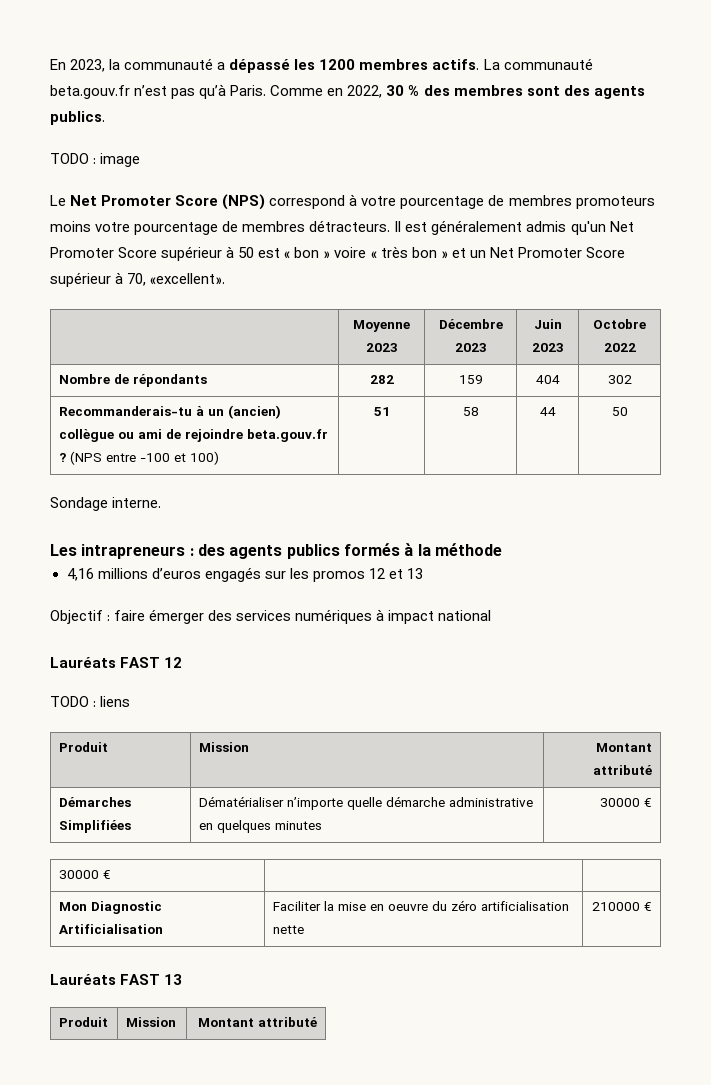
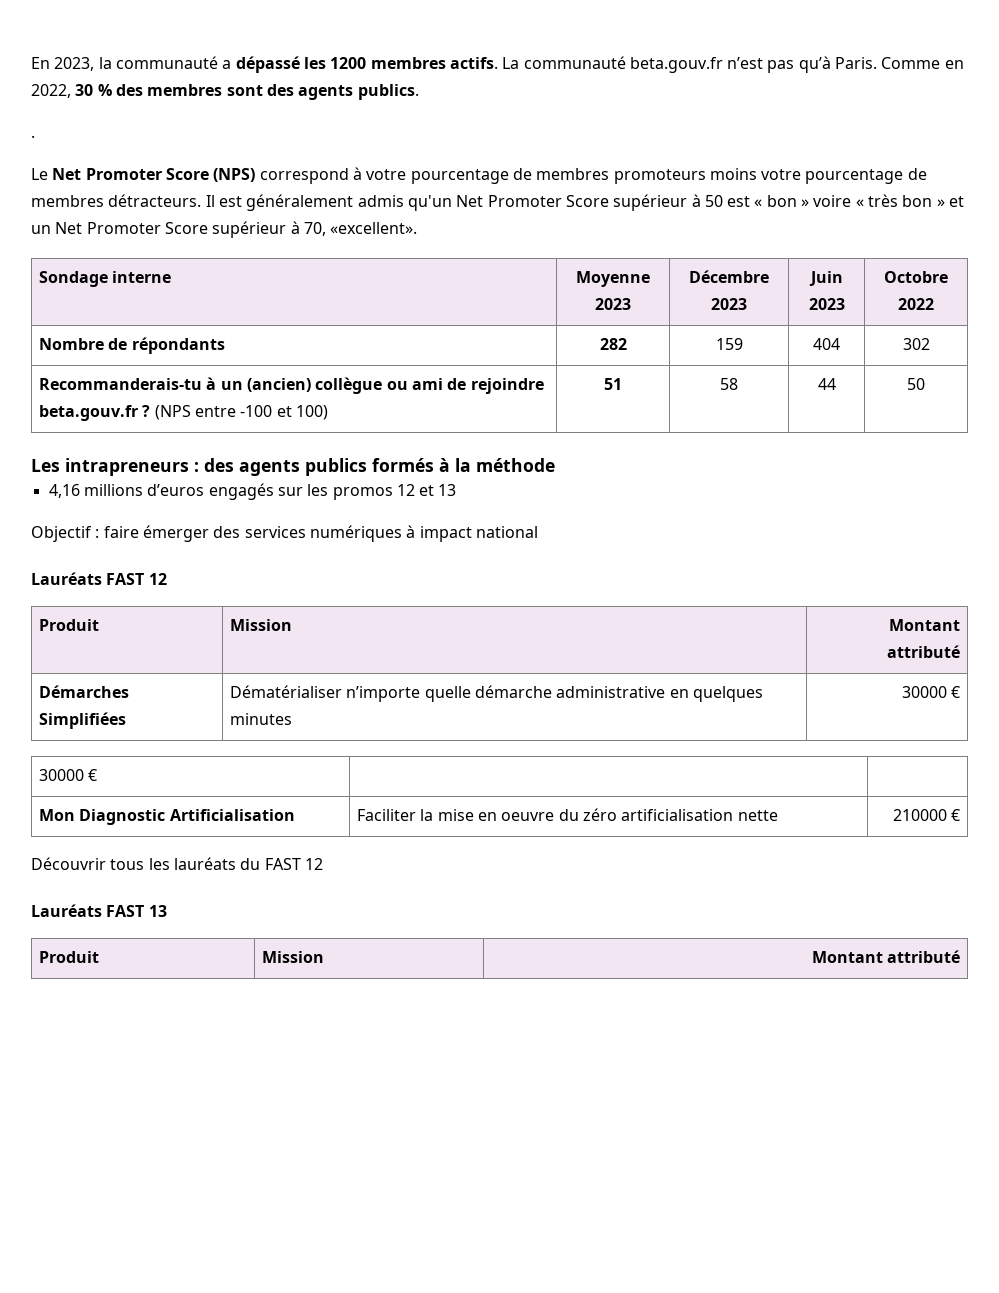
[50,153,141,167] TODO : image -> [31,135,35,138] .
(226, 279) none -> [38,271,172,287] Sondage interne
[50,497,162,511] // Sondage interne. -> (925, 384) none
[50,696,131,707] // TODO : liens -> (167, 579) none
(653, 906) none -> [31,857,323,870] // Découvrir tous les lauréats du FAST 12

